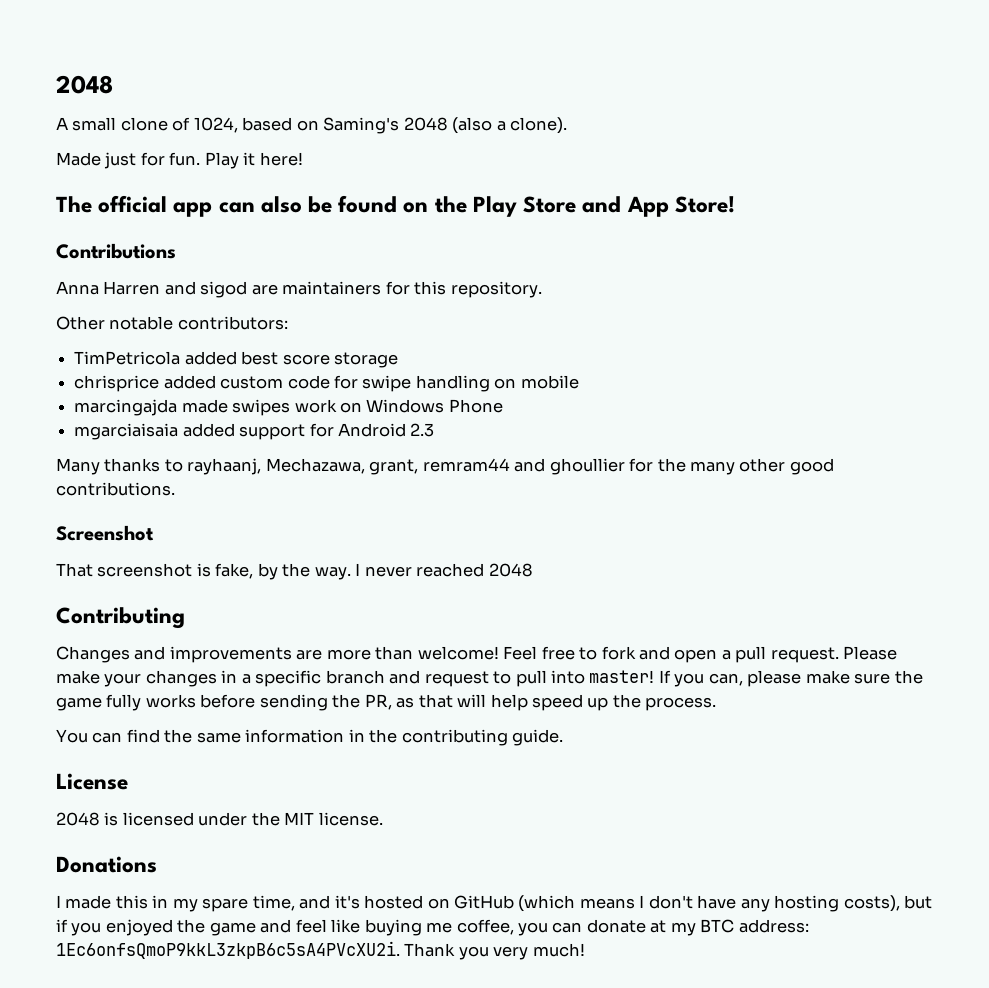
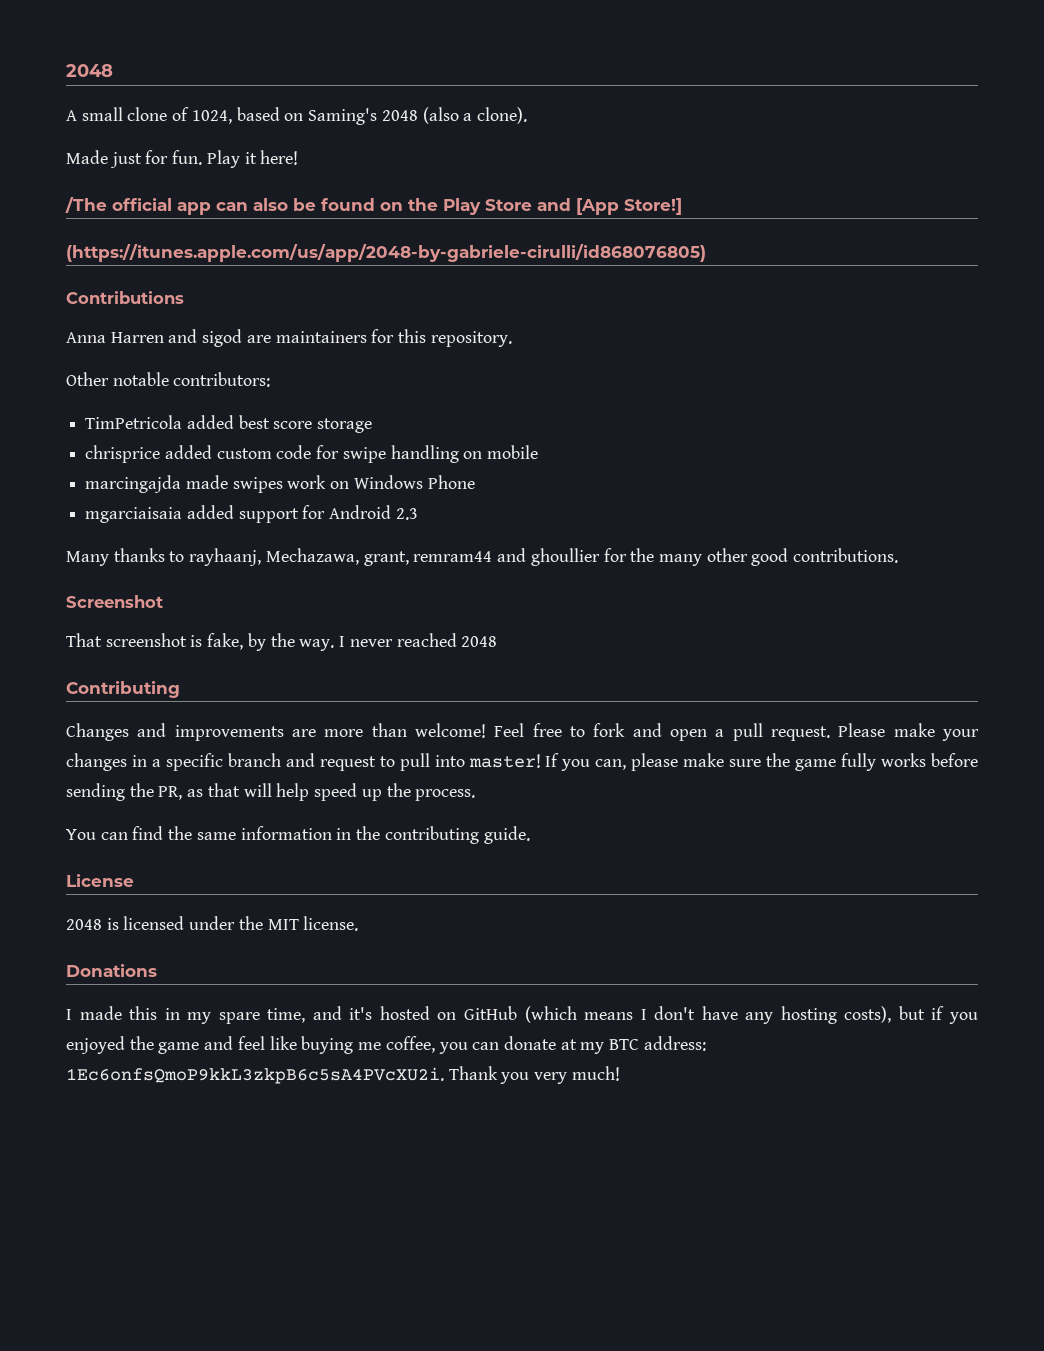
[56,196,92,213] The -> [65,197,107,213] /The
[626,196,735,217] App Store! -> [576,198,682,215] [66,244,706,262] [App Store!] // (https://itunes.apple.com/us/app/2048-by-gabriele-cirulli/id868076805)

